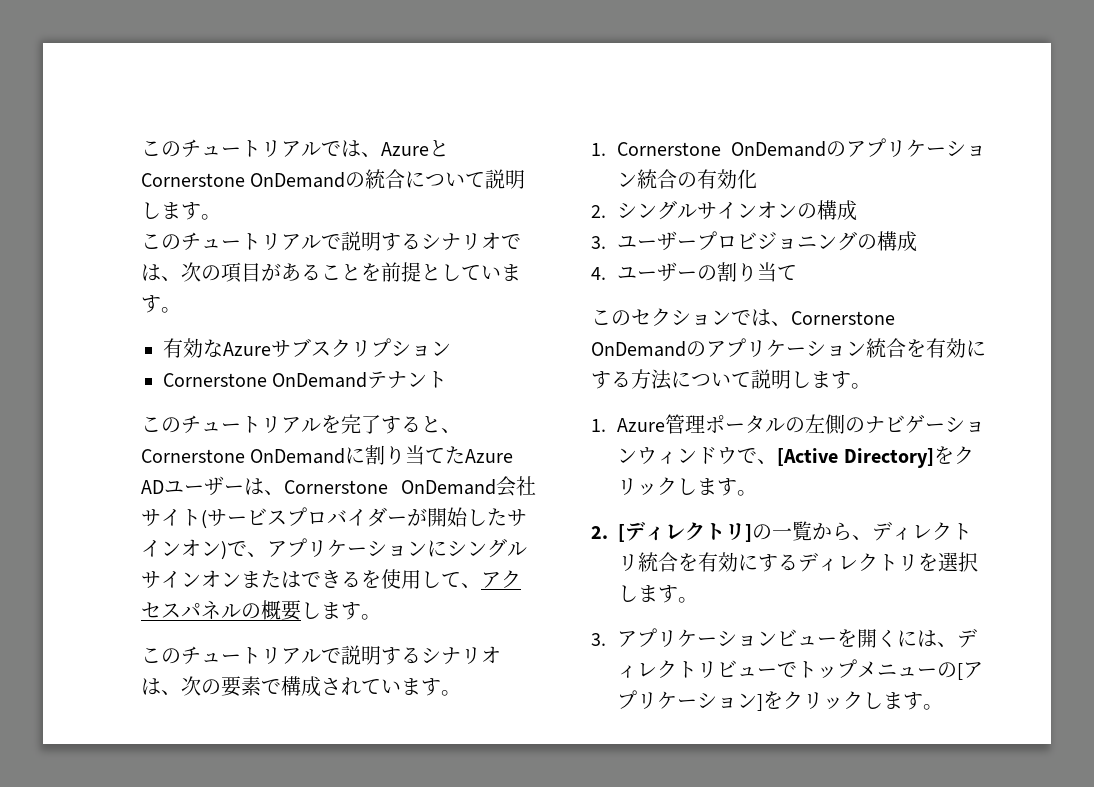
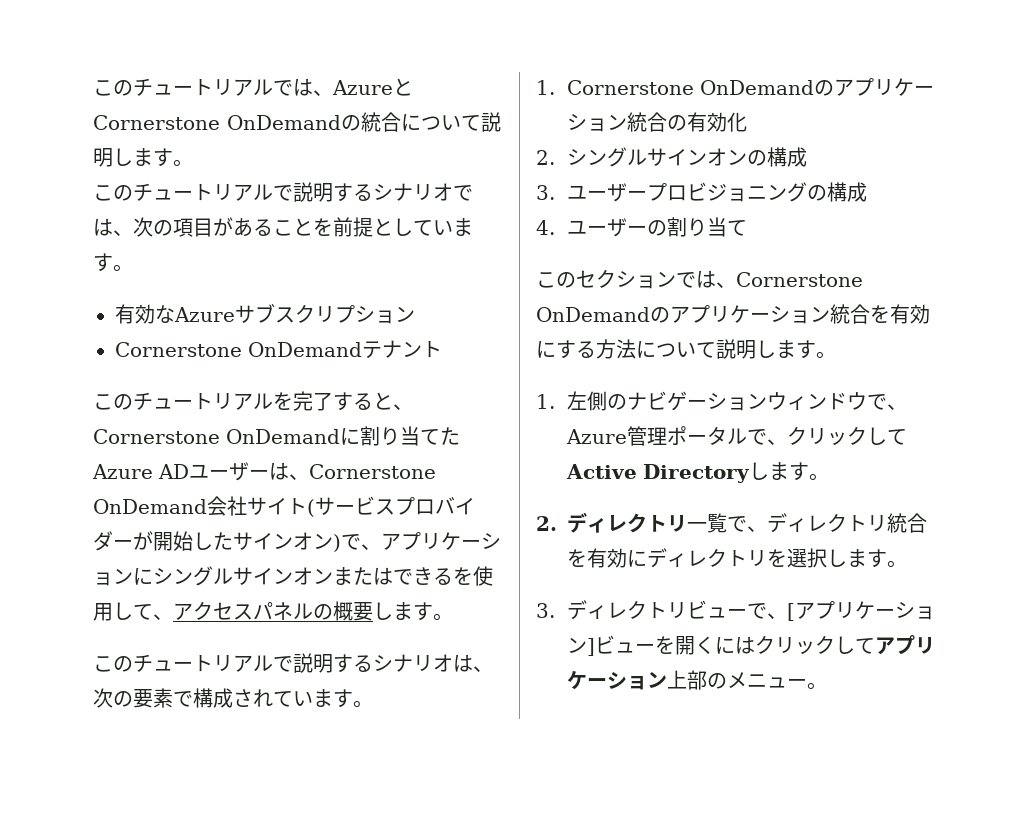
[617,414,806,434] Azure管理ポータルの -> (555, 401) none
[777,446,974,468] [617,477,678,496] [Active Directory]をクリック -> [566,426,908,446] [566,464,751,483] Azure管理ポータルで、クリックしてActive Directory
[618,521,852,542] [ディレクトリ]の一覧から -> [567,512,748,533] ディレクトリ一覧で
[758,554,798,572] する -> (648, 558) none
[617,628,958,648] アプリケーションビューを開くには、 -> (555, 610) none
[797,659,958,679] トップメニューの -> [767,613,788,619] 、
[763,691,924,710] をクリックします -> [595,635,936,655] [567,670,808,690] ビューを開くにはクリックしてアプリケーション上部のメニュー

